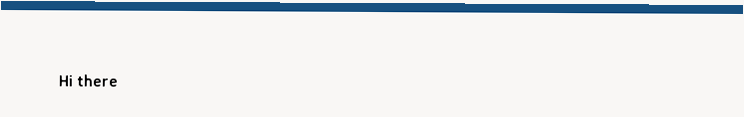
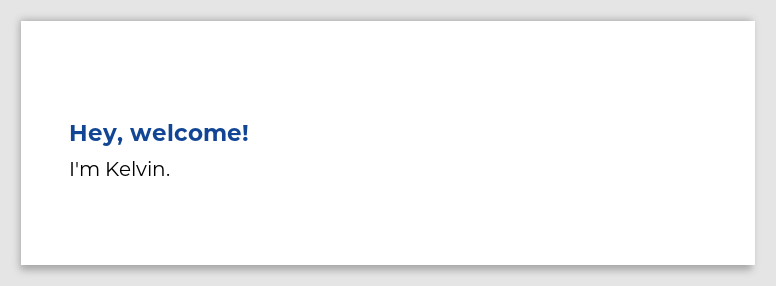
[58,74,119,87] Hi there -> [69,124,249,146] [69,161,171,176] Hey, welcome! // I'm Kelvin.

